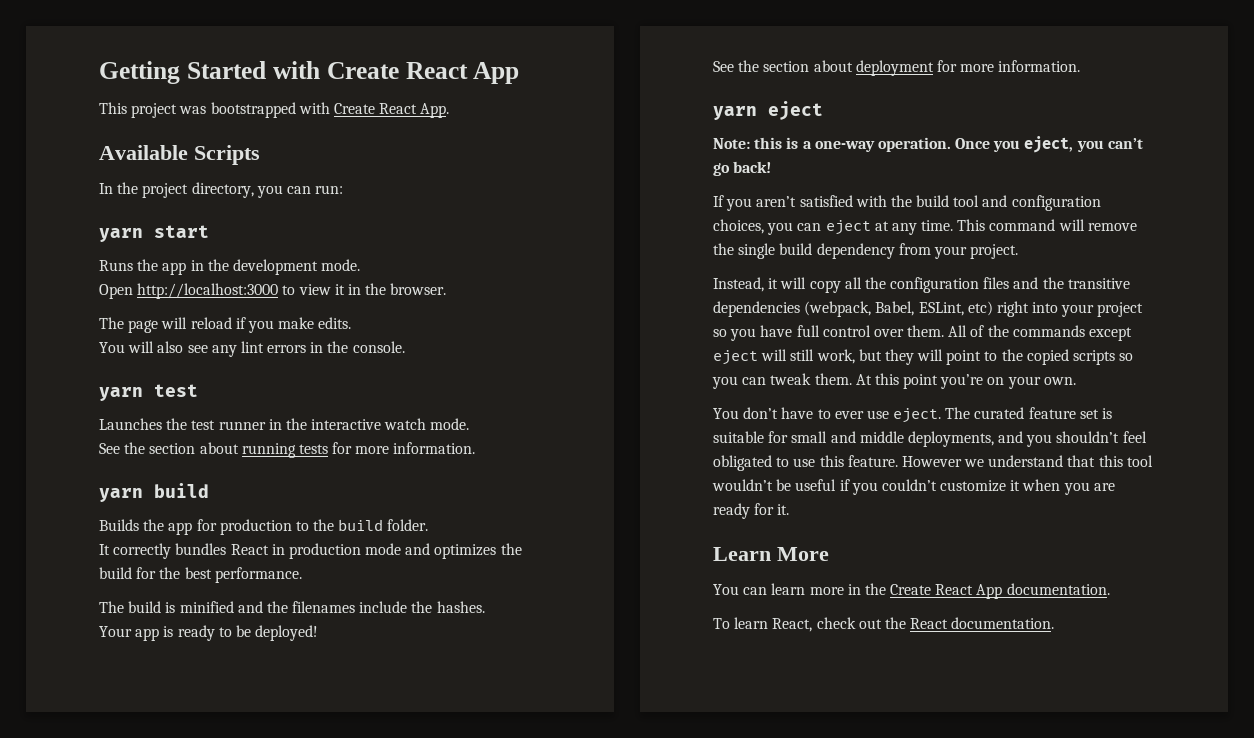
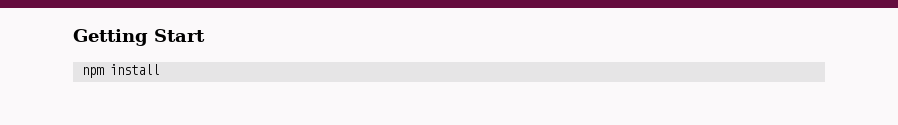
[186,61,520,84] [99,102,450,118] [99,145,260,165] [99,182,344,198] [99,225,209,242] [99,259,361,275] [99,283,447,299] [99,317,352,333] [99,341,405,357] [99,384,198,401] [99,418,470,430] [99,442,476,458] [99,483,209,502] [99,519,429,535] [99,543,522,559] [99,567,302,583] [99,601,485,613] [99,625,319,641] [713,60,1081,76] [713,101,823,120] [713,136,1143,153] [713,161,772,176] [713,195,1101,211] [713,219,1137,235] [713,243,1019,259] [713,277,1130,293] [713,301,1144,317] [713,325,1133,341] [713,349,1134,365] [712,373,1076,389] [713,407,1113,423] [713,431,1147,447] [713,455,1153,471] [712,479,1115,495] [713,503,790,519] [713,547,829,561] [713,583,1110,599] [713,617,1055,632] Started with Create React App // This project was bootstrapped with Create React App. // Available Scripts // In the project directory, you can run: // yarn start // Runs the app in the development mode. // Open http://localhost:3000 to view it in the browser. // The page will reload if you make edits. // You will also see any lint errors in the console. // yarn test // Launches the test runner in the interactive watch mode. // See the section about running tests for more information. // yarn build // Builds the app for production to the build folder. // It correctly bundles React in production mode and optimizes the build for the best performance. // The build is minified and the filenames include the hashes. // Your app is ready to be deployed! // See the section about deployment for more information. // yarn eject // Note: this is a one-way operation. Once you eject, you can’t go back! // If you aren’t satisfied with the build tool and configuration choices, you can eject at any time. This command will remove the single build dependency from your project. // Instead, it will copy all the configuration files and the transitive dependencies (webpack, Babel, ESLint, etc) right into your project so you have full control over them. All of the commands except eject will still work, but they will point to the copied scripts so you can tweak them. At this point you’re on your own. // You don’t have to ever use eject. The curated feature set is suitable for small and middle deployments, and you shouldn’t feel obligated to use this feature. However we understand that this tool wouldn’t be useful if you couldn’t customize it when you are ready for it. // Learn More // You can learn more in the Create React App documentation. // To learn React, check out the React documentation. -> [154,29,205,42] [81,64,159,78] Start // npm install

